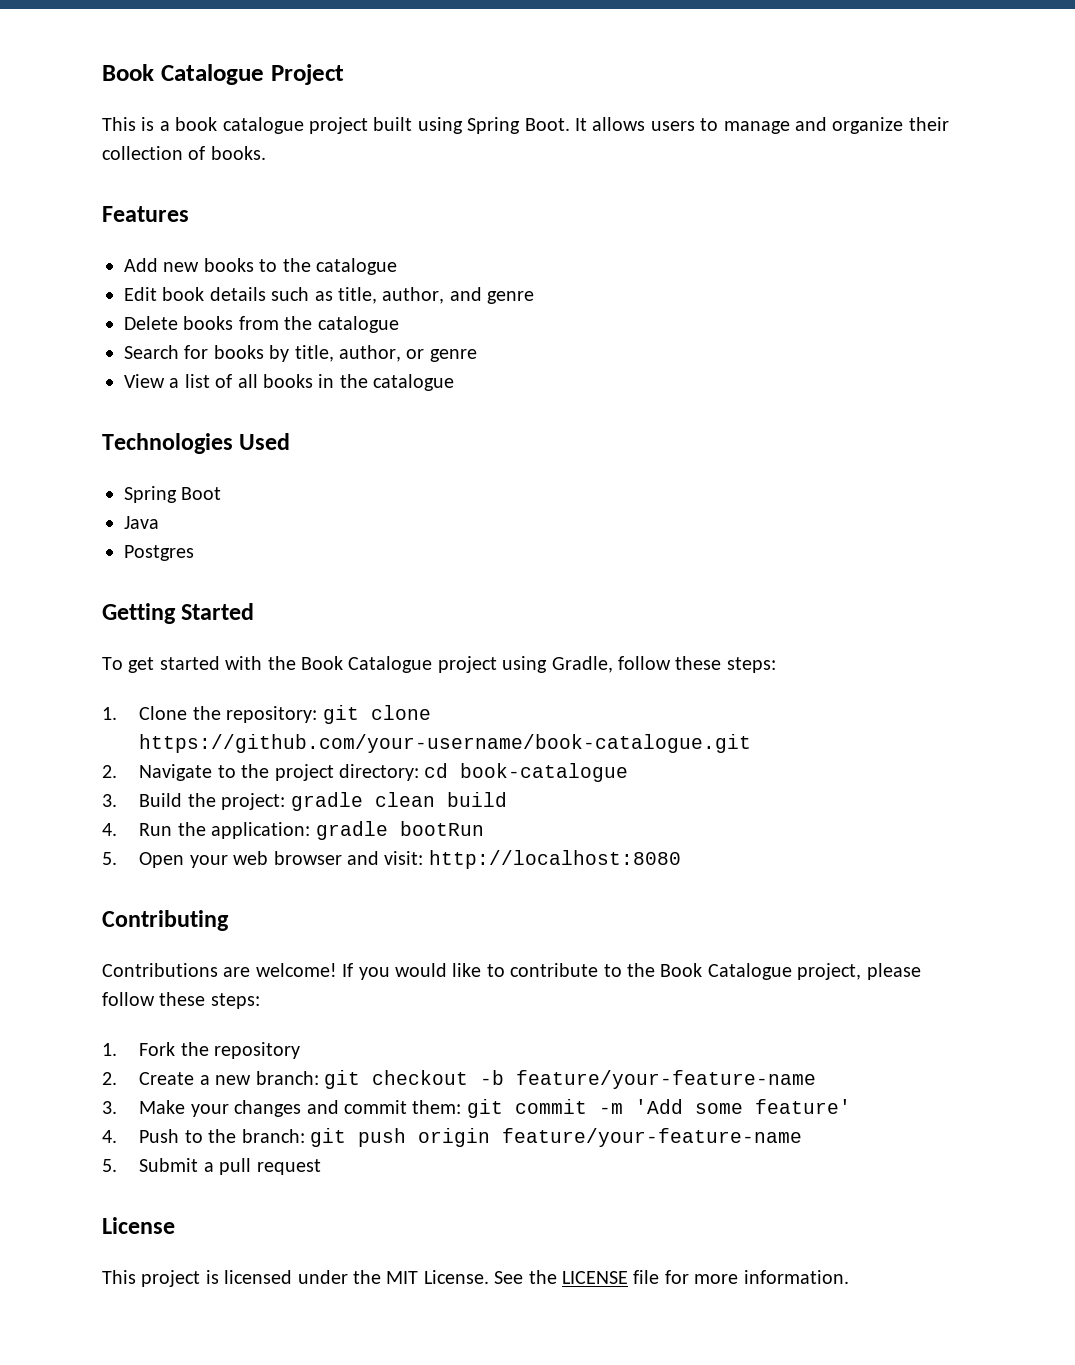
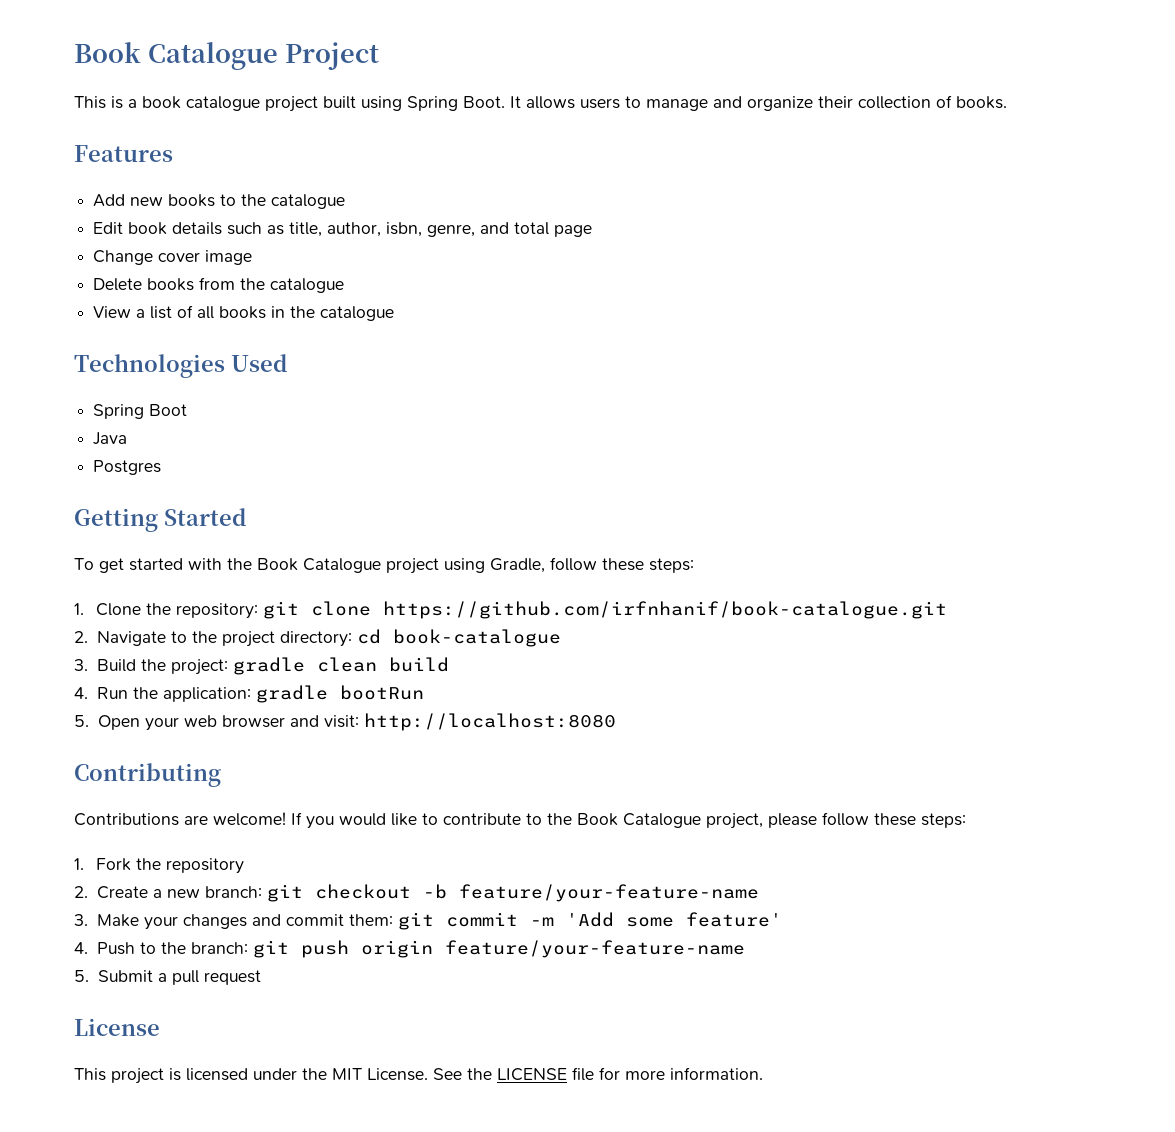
[449,287,535,304] and genre -> [386,222,593,237] [93,250,253,265] isbn, genre, and total page // Change cover image
[124,345,477,362] // Search for books by title, author, or genre -> (345, 285) none
[139,734,752,753] https://github.com/your-username/book-catalogue.git -> [382,601,947,619] https://github.com/irfnhanif/book-catalogue.git

